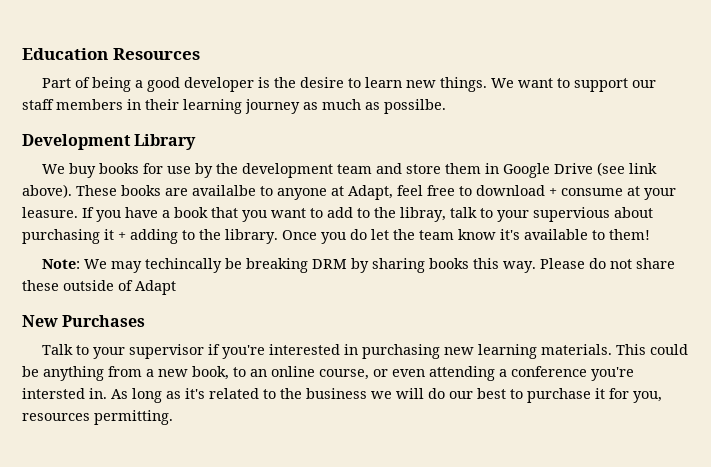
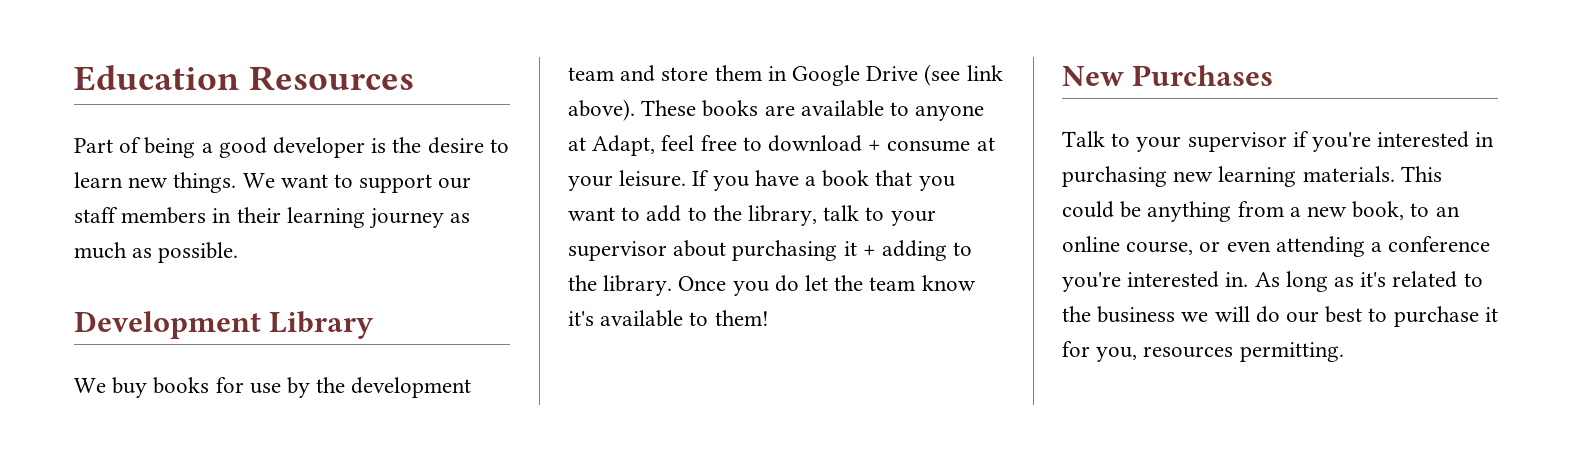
[384,99,446,114] possilbe. -> [158,242,239,263] possible.
[192,185,256,196] availalbe -> [800,100,884,117] available
[22,207,78,218] leasure. -> [619,170,687,187] leisure.
[400,207,446,222] libray, -> [748,205,818,226] library,
[533,207,610,222] supervious -> [568,241,667,261] supervisor
[42,258,676,273] [22,280,176,295] // Note: We may techincally be breaking DRM by sharing books this way. Please do not share these outside of Adapt -> (769, 318) none
[22,388,85,399] intersted -> [1127,271,1220,288] interested

